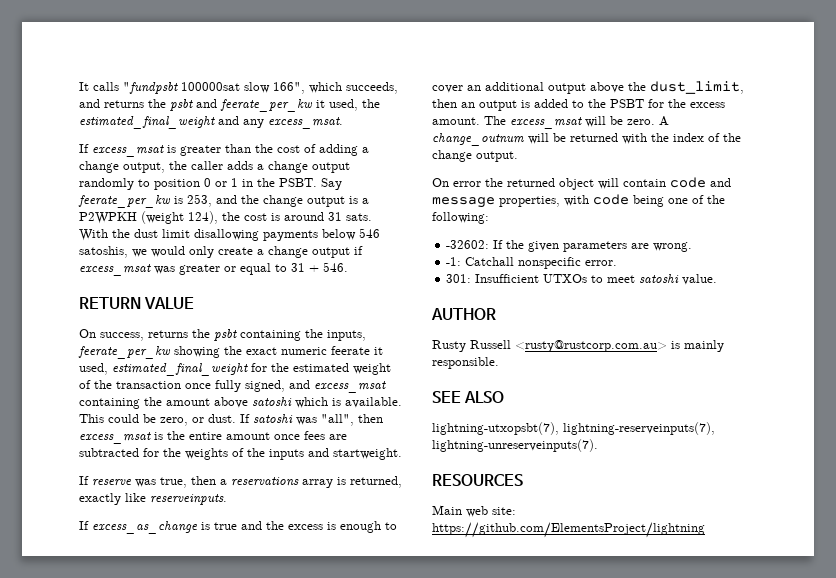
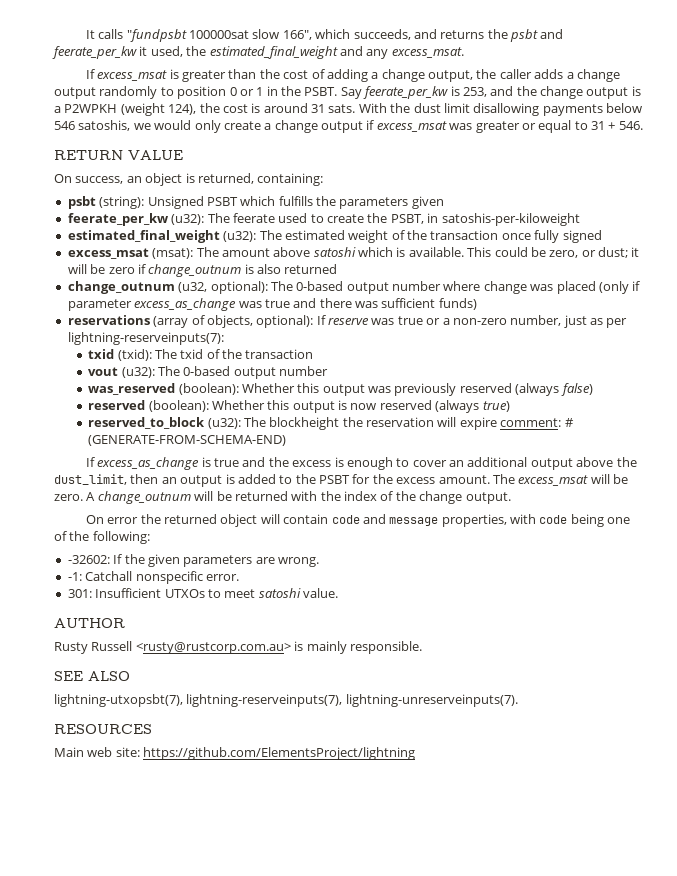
[148,329,366,341] [78,346,383,359] [79,363,289,376] returns the psbt containing the inputs, feerate_per_kw showing the exact numeric feerate it used, estimated_final_weight for the -> [126,173,324,186] [67,196,444,209] [67,213,580,226] [67,230,282,243] an object is returned, containing: // psbt (string): Unsigned PSBT which fulfills the parameters given // feerate_per_kw (u32): The feerate used to create the PSBT, in satoshis-per-kiloweight // estimated_final_weight (u32): The
[245,380,386,393] [79,397,162,409] signed, and excess_msat containing the -> [562,230,602,243] [67,247,219,259] signed // excess_msat (msat): The
[208,414,383,426] [79,431,347,444] [79,448,402,460] [79,476,402,488] [79,493,227,505] dust. If satoshi was "all", then excess_msat is the entire amount once fees are subtracted for the weights of the inputs and startweight. // If reserve was true, then a reservations array is returned, exactly like reserveinputs. -> [598,247,640,258] [67,264,338,277] [67,281,641,294] [67,298,477,311] [67,315,628,328] [67,332,224,345] [88,349,314,361] [88,366,329,379] [88,383,593,396] [88,400,510,413] [88,417,574,430] [88,435,287,446] dust; it will be zero if change_outnum is also returned // change_outnum (u32, optional): The 0-based output number where change was placed (only if parameter excess_as_change was true and there was sufficient funds) // reservations (array of objects, optional): If reserve was true or a non-zero number, just as per lightning-reserveinputs(7): // txid (txid): The txid of the transaction // vout (u32): The 0-based output number // was_reserved (boolean): Whether this output was previously reserved (always false) // reserved (boolean): Whether this output is now reserved (always true) // reserved_to_block (u32): The blockheight the reservation will expire comment: # (GENERATE-FROM-SCHEMA-END)

